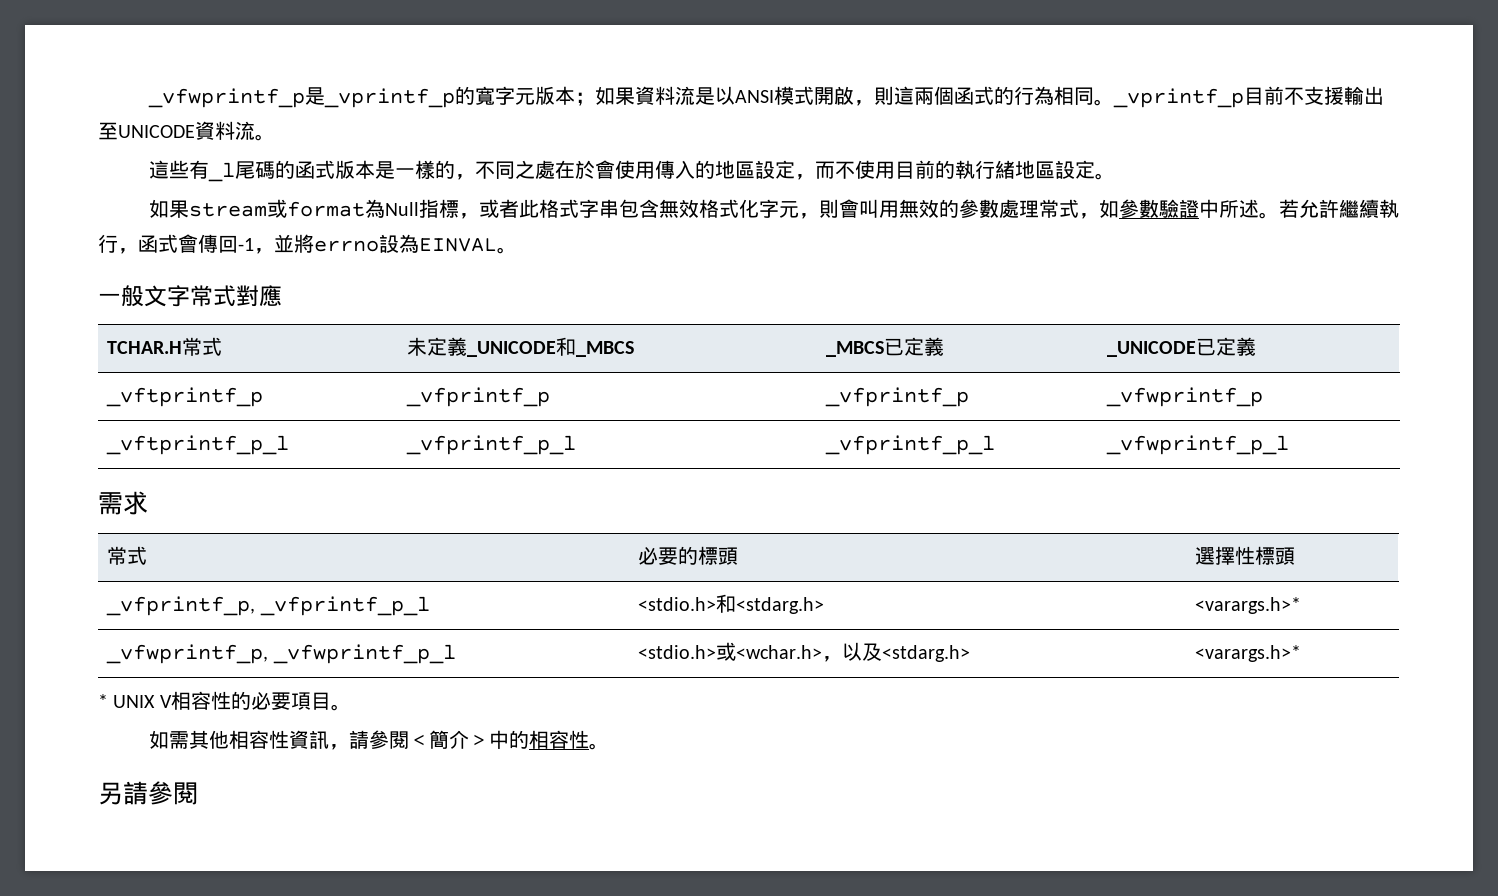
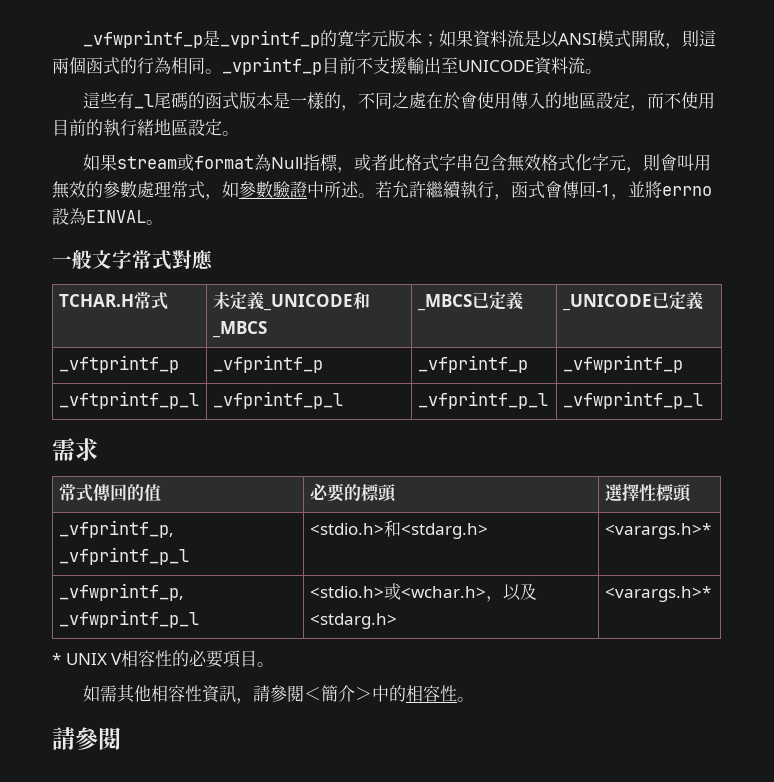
(148, 555) none -> [92,484,161,502] 傳回的值
[98,782,123,805] 另 -> (475, 699) none

